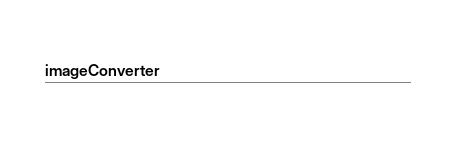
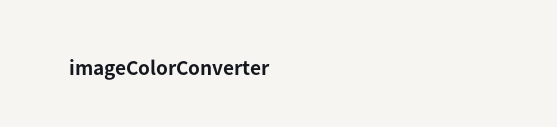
[45,64,160,79] imageConverter -> [69,59,270,80] imageColorConverter

